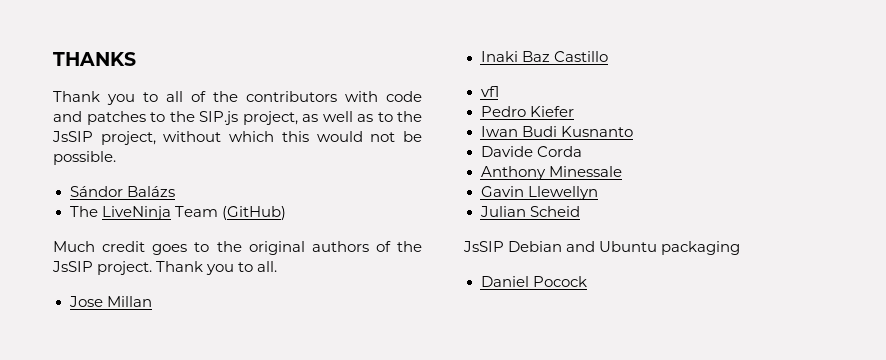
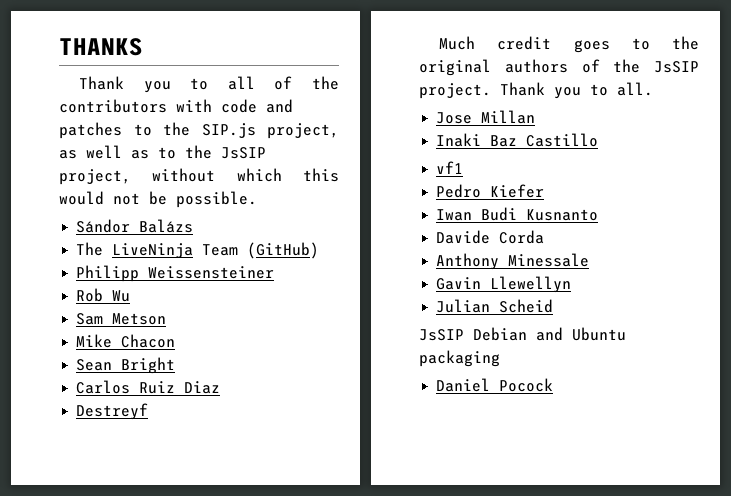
(286, 213) none -> [76,265,275,282] [76,288,131,302] [76,313,167,325] [76,334,176,348] [76,357,176,374] [76,380,221,394] [76,403,149,420] // Philipp Weissensteiner // Rob Wu // Sam Metson // Mike Chacon // Sean Bright // Carlos Ruiz Diaz // Destreyf

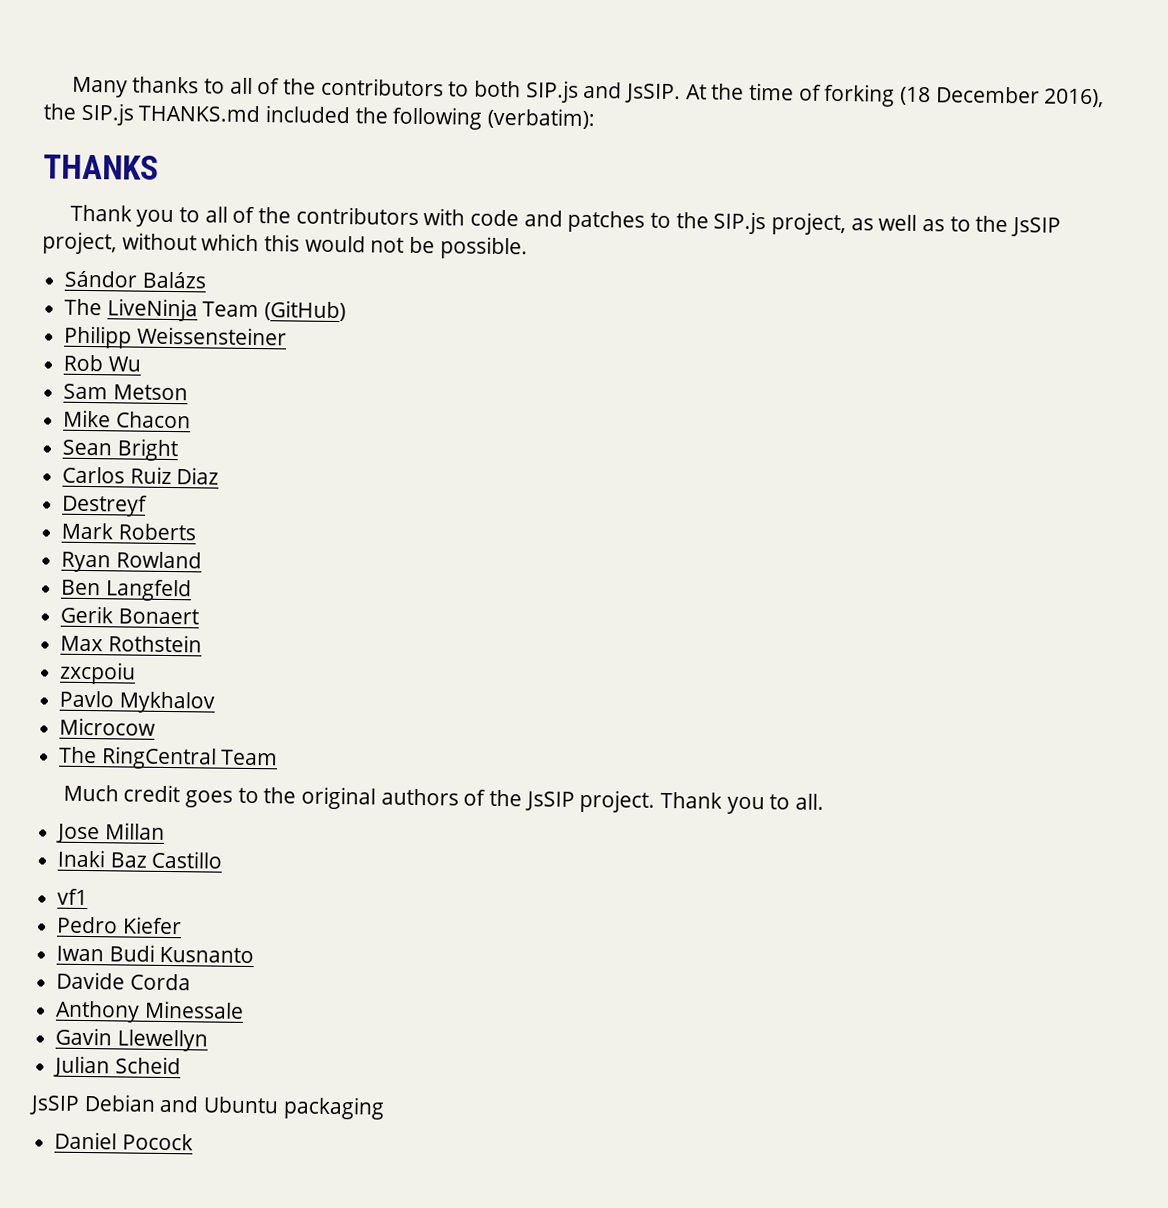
(59, 47) none -> [71,76,1105,108] [43,102,595,130] Many thanks to all of the contributors to both SIP.js and JsSIP. At the time of forking (18 December 2016), the SIP.js THANKS.md included the following (verbatim): //
(149, 411) none -> [61,522,196,541] [61,551,202,573] [61,579,192,602] [60,605,199,625] [60,634,202,653] [60,661,137,685] [59,690,215,714] [59,717,157,736] [59,746,279,770] // Mark Roberts // Ryan Rowland // Ben Langfeld // Gerik Bonaert // Max Rothstein // zxcpoiu // Pavlo Mykhalov // Microcow // The RingCentral Team

